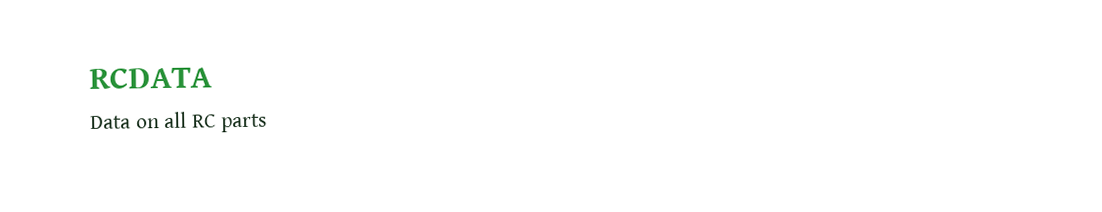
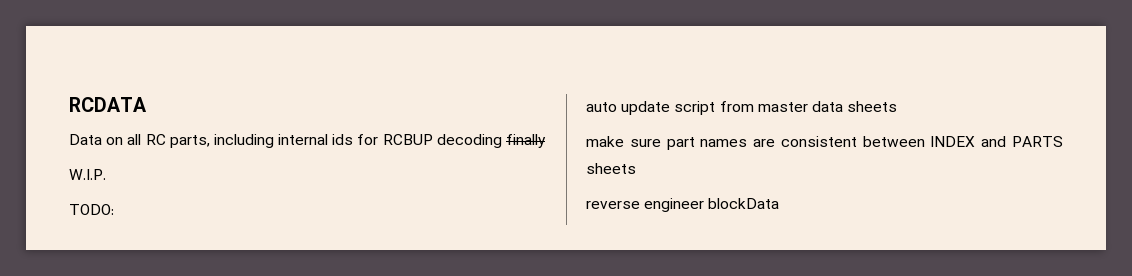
[220,113,267,133] parts -> [169,134,547,148] [69,169,106,180] [69,204,114,215] [586,101,898,115] [586,136,1063,150] [586,163,636,174] [586,198,780,212] parts, including internal ids for RCBUP decoding finally // W.I.P. // TODO: // auto update script from master data sheets // make sure part names are consistent between INDEX and PARTS sheets // reverse engineer blockData

